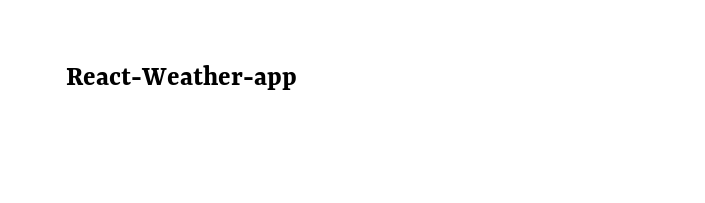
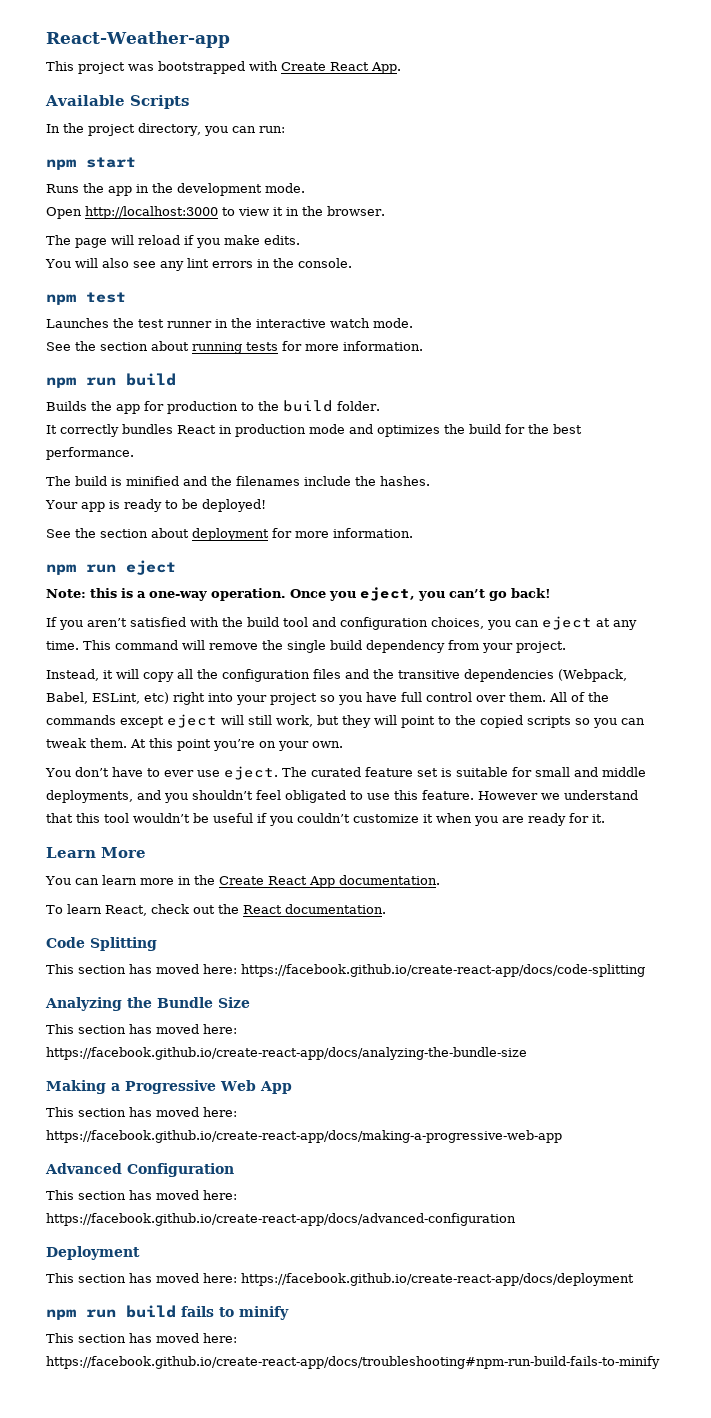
(297, 77) none -> [46,61,401,74] [45,95,189,109] [46,123,285,136] [46,157,136,170] [46,183,305,196] [46,206,385,219] [46,235,300,248] [45,258,352,271] [46,292,126,305] [46,318,413,328] [46,341,423,354] [46,373,176,388] [46,400,380,414] [46,424,582,437] [46,447,134,460] [46,476,430,486] [45,499,266,512] [46,528,413,541] [46,560,176,575] [46,587,551,601] [46,616,637,630] [46,640,566,653] [46,669,627,682] [46,692,609,705] [46,714,645,728] [46,738,343,751] [45,766,646,780] [46,790,638,803] [46,813,605,826] [46,847,146,858] [45,875,440,888] [46,904,386,916] [46,937,157,951] [46,964,645,977] [45,997,250,1011] [46,1024,237,1034] [46,1047,527,1060] [46,1080,292,1094] [46,1107,237,1117] [46,1130,562,1143] [45,1163,234,1177] [46,1190,237,1200] [46,1213,516,1226] [46,1246,140,1260] [46,1273,634,1286] [46,1305,289,1320] [46,1333,237,1343] [46,1356,660,1369] // This project was bootstrapped with Create React App. // Available Scripts // In the project directory, you can run: // npm start // Runs the app in the development mode. // Open http://localhost:3000 to view it in the browser. // The page will reload if you make edits. // You will also see any lint errors in the console. // npm test // Launches the test runner in the interactive watch mode. // See the section about running tests for more information. // npm run build // Builds the app for production to the build folder. // It correctly bundles React in production mode and optimizes the build for the best performance. // The build is minified and the filenames include the hashes. // Your app is ready to be deployed! // See the section about deployment for more information. // npm run eject // Note: this is a one-way operation. Once you eject, you can’t go back! // If you aren’t satisfied with the build tool and configuration choices, you can eject at any time. This command will remove the single build dependency from your project. // Instead, it will copy all the configuration files and the transitive dependencies (Webpack, Babel, ESLint, etc) right into your project so you have full control over them. All of the commands except eject will still work, but they will point to the copied scripts so you can tweak them. At this point you’re on your own. // You don’t have to ever use eject. The curated feature set is suitable for small and middle deployments, and you shouldn’t feel obligated to use this feature. However we understand that this tool wouldn’t be useful if you couldn’t customize it when you are ready for it. // Learn More // You can learn more in the Create React App documentation. // To learn React, check out the React documentation. // Code Splitting // This section has moved here: https://facebook.github.io/create-react-app/docs/code-splitting // Analyzing the Bundle Size // This section has moved here: https://facebook.github.io/create-react-app/docs/analyzing-the-bundle-size // Making a Progressive Web App // This section has moved here: https://facebook.github.io/create-react-app/docs/making-a-progressive-web-app // Advanced Configuration // This section has moved here: https://facebook.github.io/create-react-app/docs/advanced-configuration // Deployment // This section has moved here: https://facebook.github.io/create-react-app/docs/deployment // npm run build fails to minify // This section has moved here: https://facebook.github.io/create-react-app/docs/troubleshooting#npm-run-build-fails-to-minify

